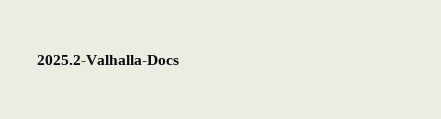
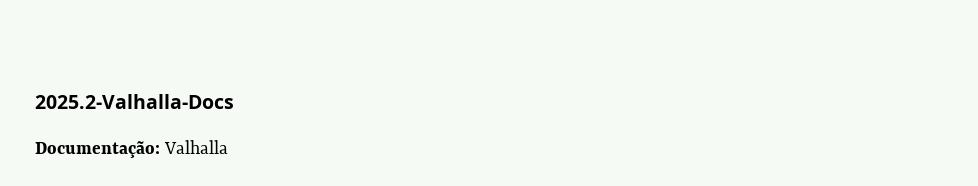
(179, 60) none -> [35,140,229,158] // Documentação: Valhalla

